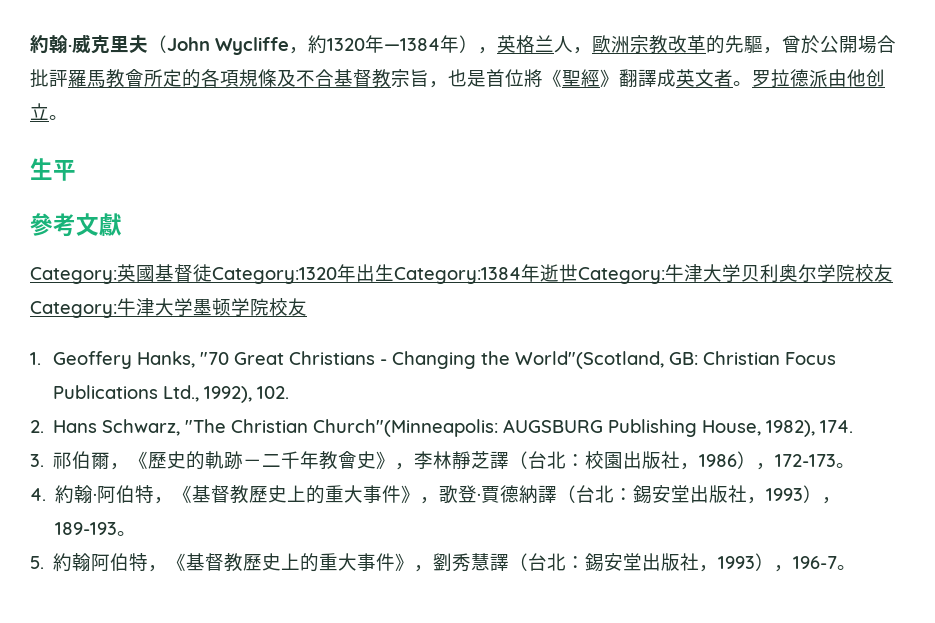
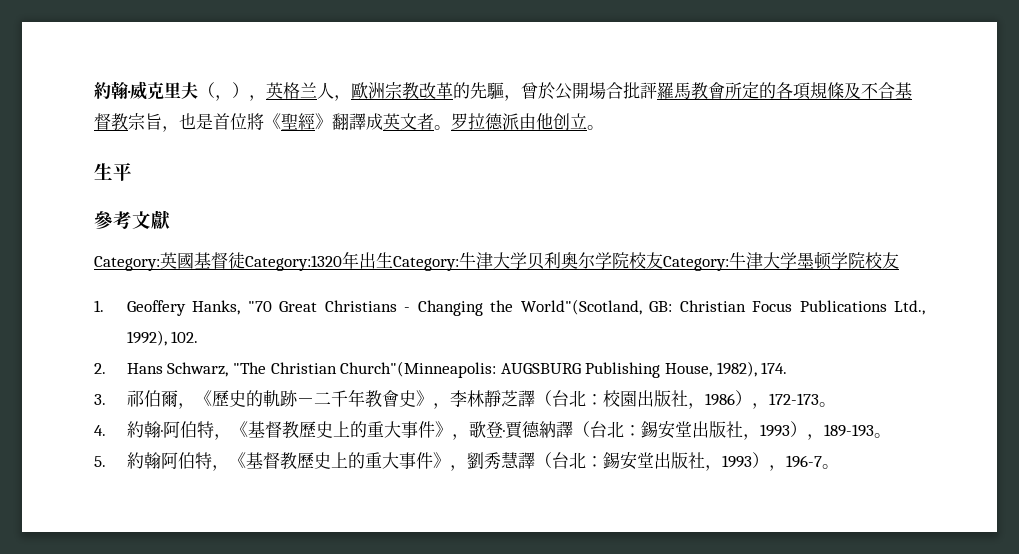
[167,35,459,55] John Wycliffe，約1320年—1384年 -> [215,95,232,101] ，
[394,264,578,284] Category:1384年逝世 -> (393, 260) none

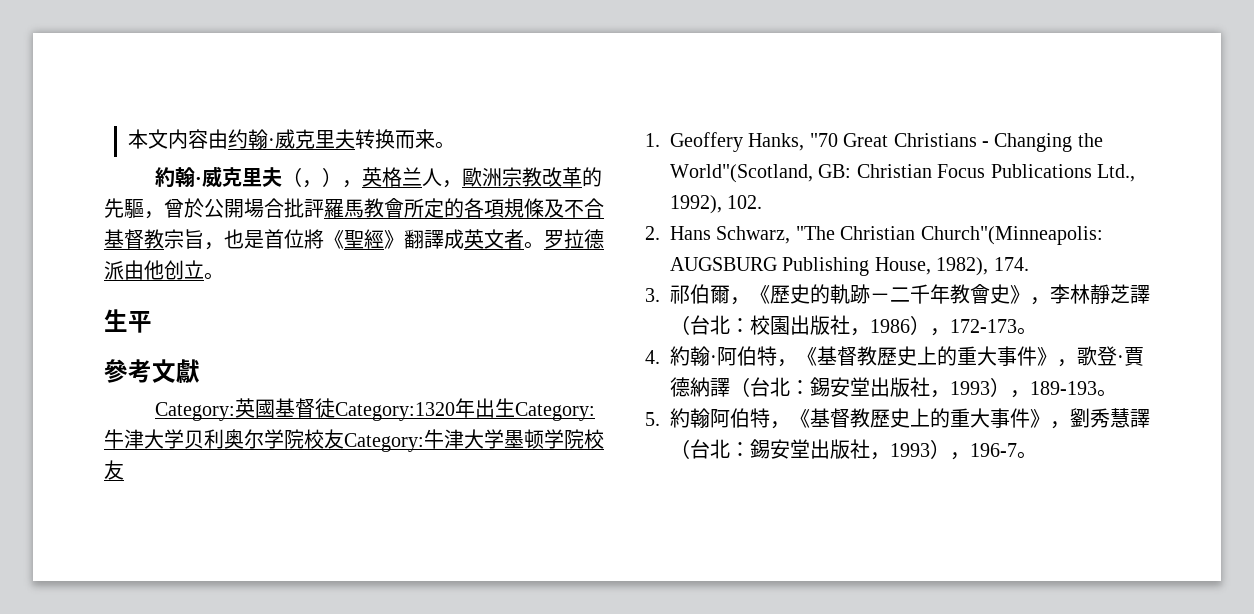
(94, 90) none -> [128,129,456,149] 本文内容由约翰·威克里夫转换而来。 //

